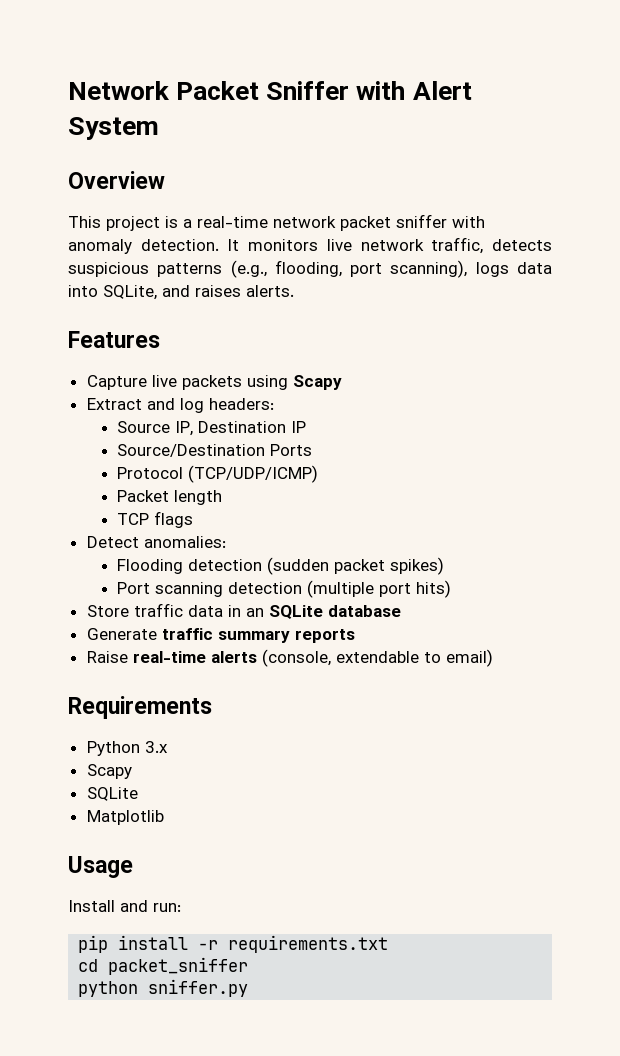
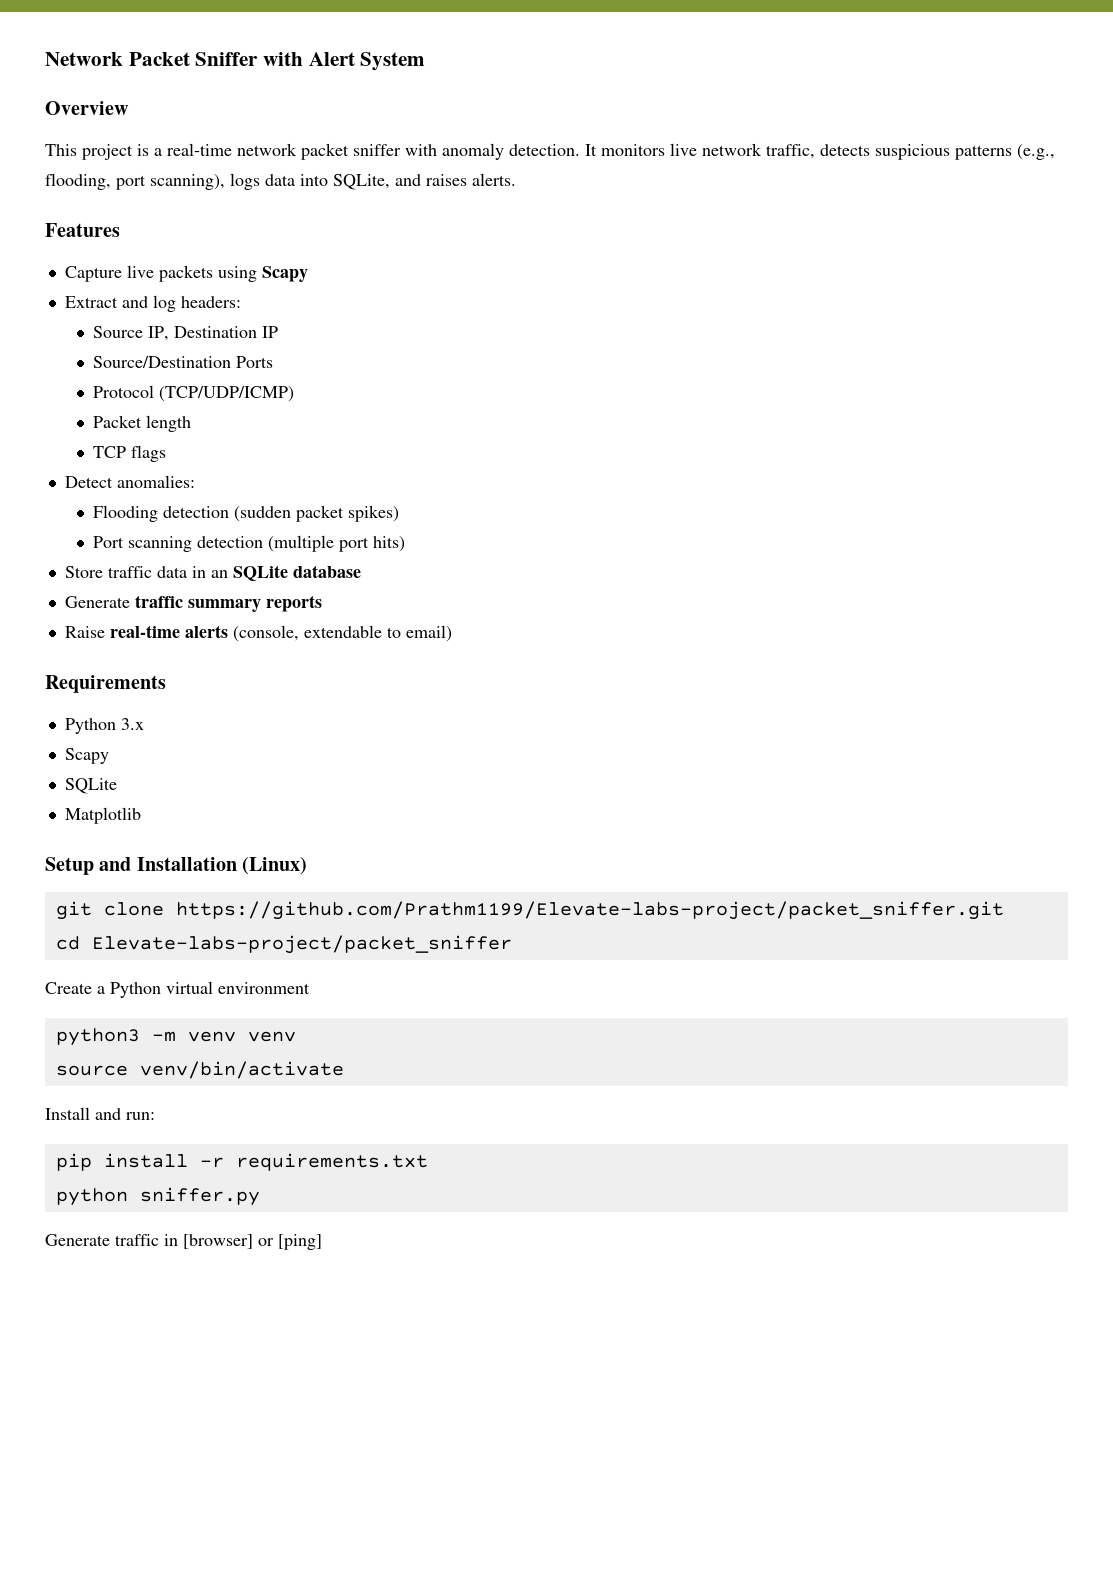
[68,856,133,878] Usage -> [45,857,308,875] [55,901,1004,920] [55,935,512,954] [45,981,310,998] [55,1028,296,1046] [55,1061,344,1079] Setup and Installation (Linux) // git clone https://github.com/Prathm1199/Elevate-labs-project/packet_sniffer.git // cd Elevate-labs-project/packet_sniffer // Create a Python virtual environment // python3 -m venv venv // source venv/bin/activate
[78,957,249,975] // cd packet_sniffer -> (428, 1162) none
(249, 988) none -> [45,1234,322,1250] // Generate traffic in [browser] or [ping]

